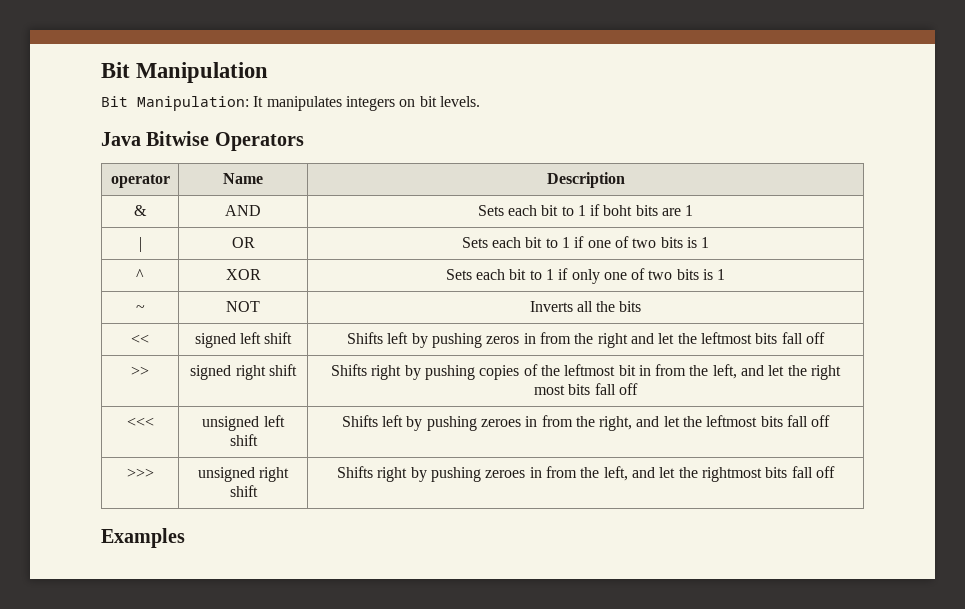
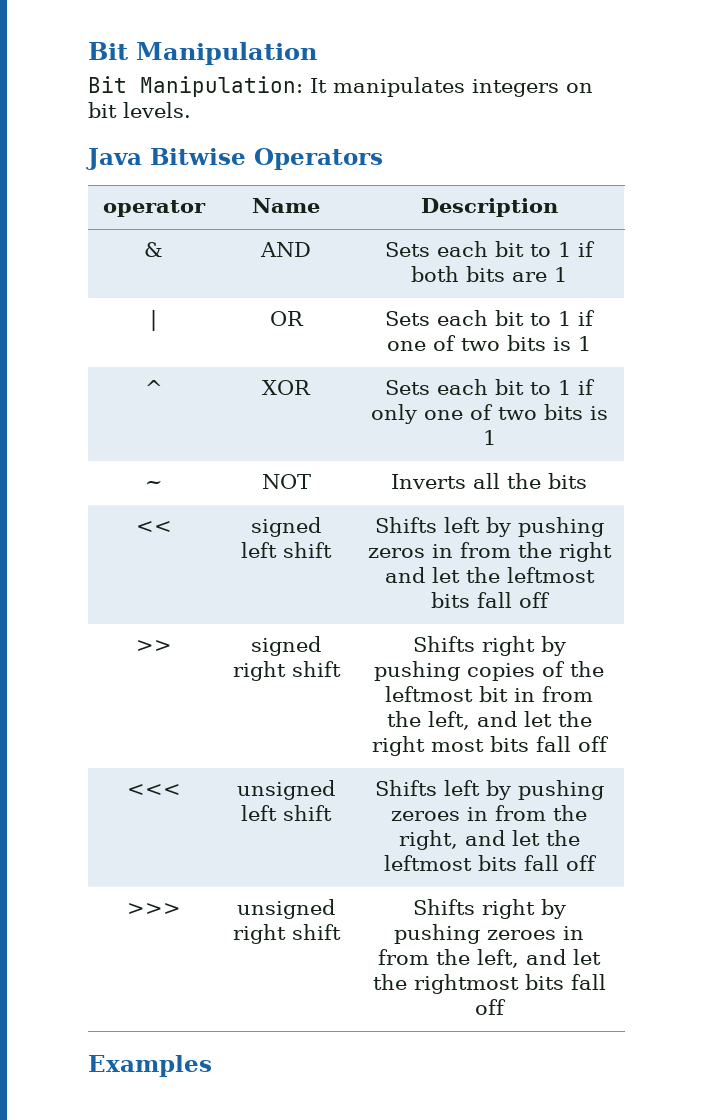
[603,205,633,216] boht -> [411,266,459,282] both

